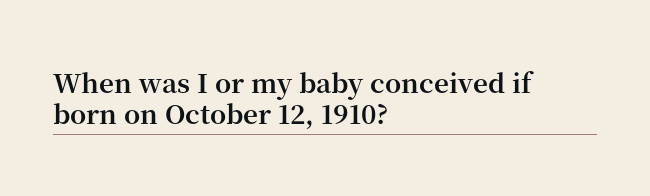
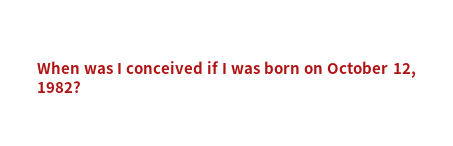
[215,71,535,100] or my baby conceived if -> [126,61,261,74] conceived if I was
[321,103,389,124] 1910? -> [37,81,81,93] 1982?

